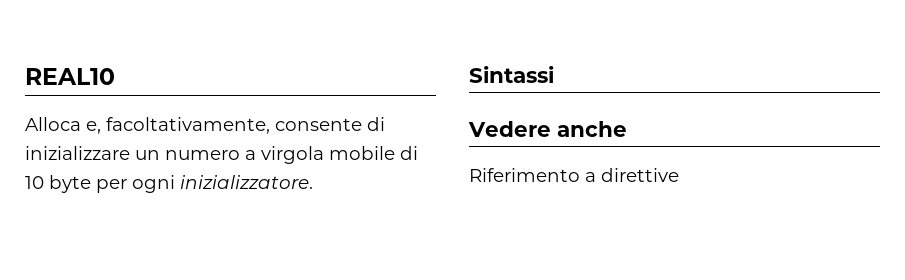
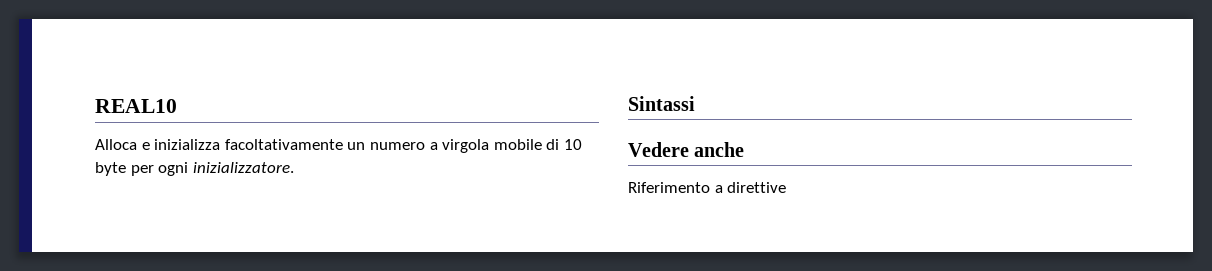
[86,117,385,134] [25,146,130,160] e, facoltativamente, consente di inizializzare -> [141,139,343,150] e inizializza facoltativamente

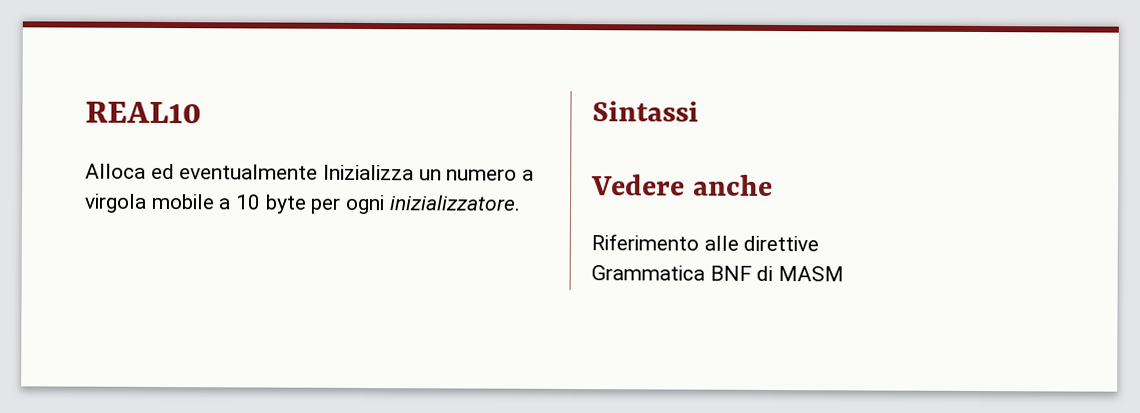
[141,139,343,150] e inizializza facoltativamente -> [150,163,415,181] ed eventualmente Inizializza
[546,139,560,150] di -> [218,198,232,210] a
[714,185,723,193] a -> [703,235,739,251] alle
(787, 187) none -> [591,265,845,282] // Grammatica BNF di MASM

